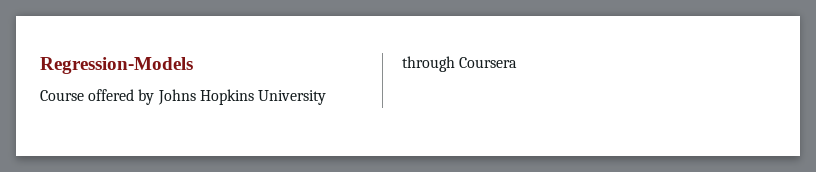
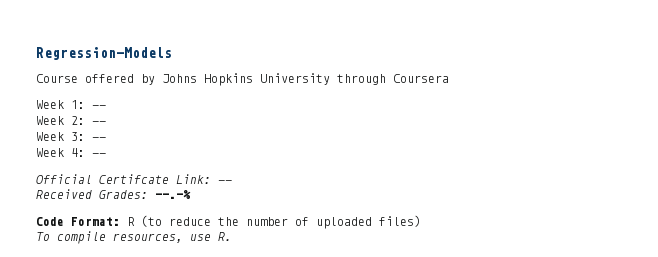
(518, 62) none -> [36,100,106,109] [36,116,106,125] [36,132,106,141] [36,148,106,157] [36,174,232,184] [36,189,191,199] [36,215,421,229] [36,231,232,244] // Week 1: -- // Week 2: -- // Week 3: -- // Week 4: -- // Official Certifcate Link: -- // Received Grades: --.-% // Code Format: R (to reduce the number of uploaded files) // To compile resources, use R.

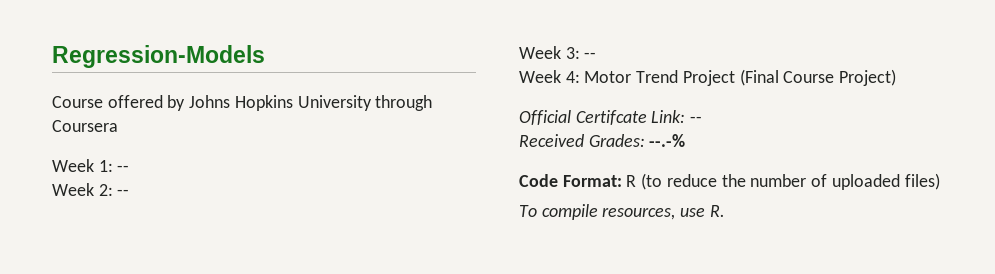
[92,153,106,157] -- -> [584,69,897,86] Motor Trend Project (Final Course Project)

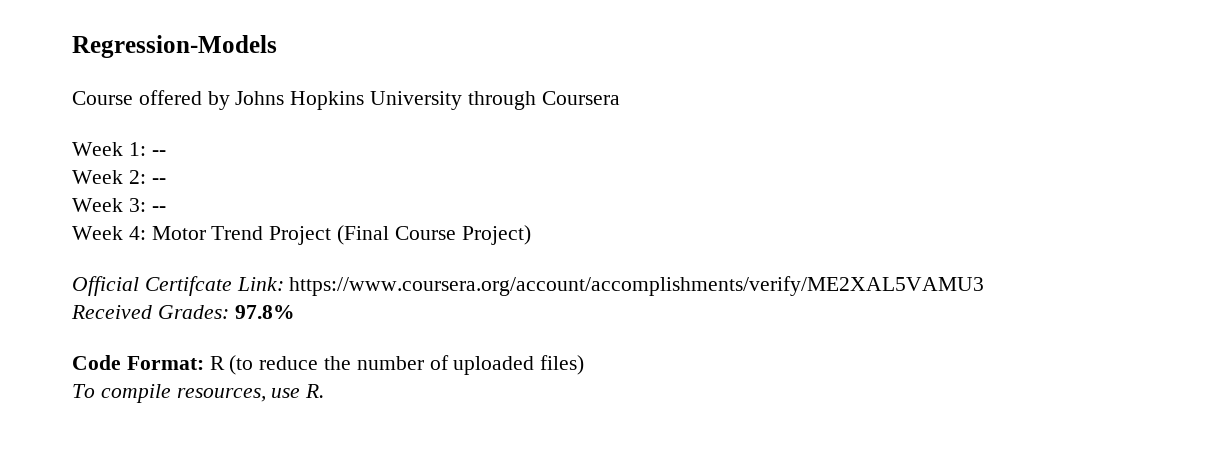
[690,116,703,123] -- -> [289,276,985,296] https://www.coursera.org/account/accomplishments/verify/ME2XAL5VAMU3
[649,134,686,147] --.-% -> [234,305,295,319] 97.8%

